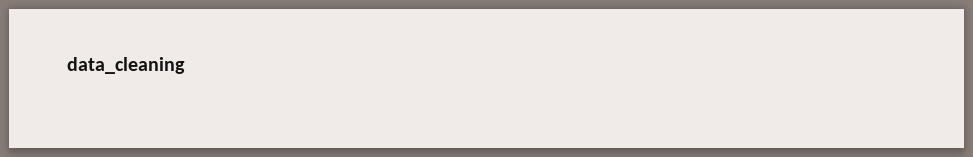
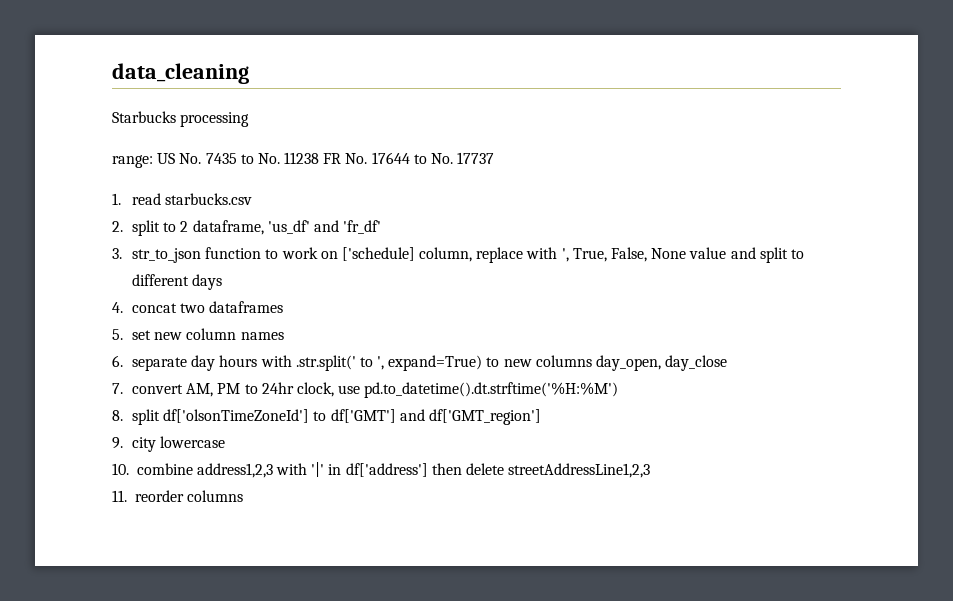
(185, 65) none -> [112,111,250,127] [112,152,495,168] [112,193,253,205] [112,220,382,236] [112,247,804,263] [131,274,223,290] [112,301,284,313] [112,328,284,340] [112,355,728,371] [112,382,619,398] [112,409,541,425] [112,436,226,452] [112,462,651,478] [112,490,243,502] // Starbucks processing // range: US No. 7435 to No. 11238 FR No. 17644 to No. 17737 // 1. read starbucks.csv // 2. split to 2 dataframe, 'us_df' and 'fr_df' // 3. str_to_json function to work on ['schedule] column, replace with ', True, False, None value and split to different days // 4. concat two dataframes // 5. set new column names // 6. separate day hours with .str.split(' to ', expand=True) to new columns day_open, day_close // 7. convert AM, PM to 24hr clock, use pd.to_datetime().dt.strftime('%H:%M') // 8. split df['olsonTimeZoneId'] to df['GMT'] and df['GMT_region'] // 9. city lowercase // 10. combine address1,2,3 with '|' in df['address'] then delete streetAddressLine1,2,3 // 11. reorder columns

